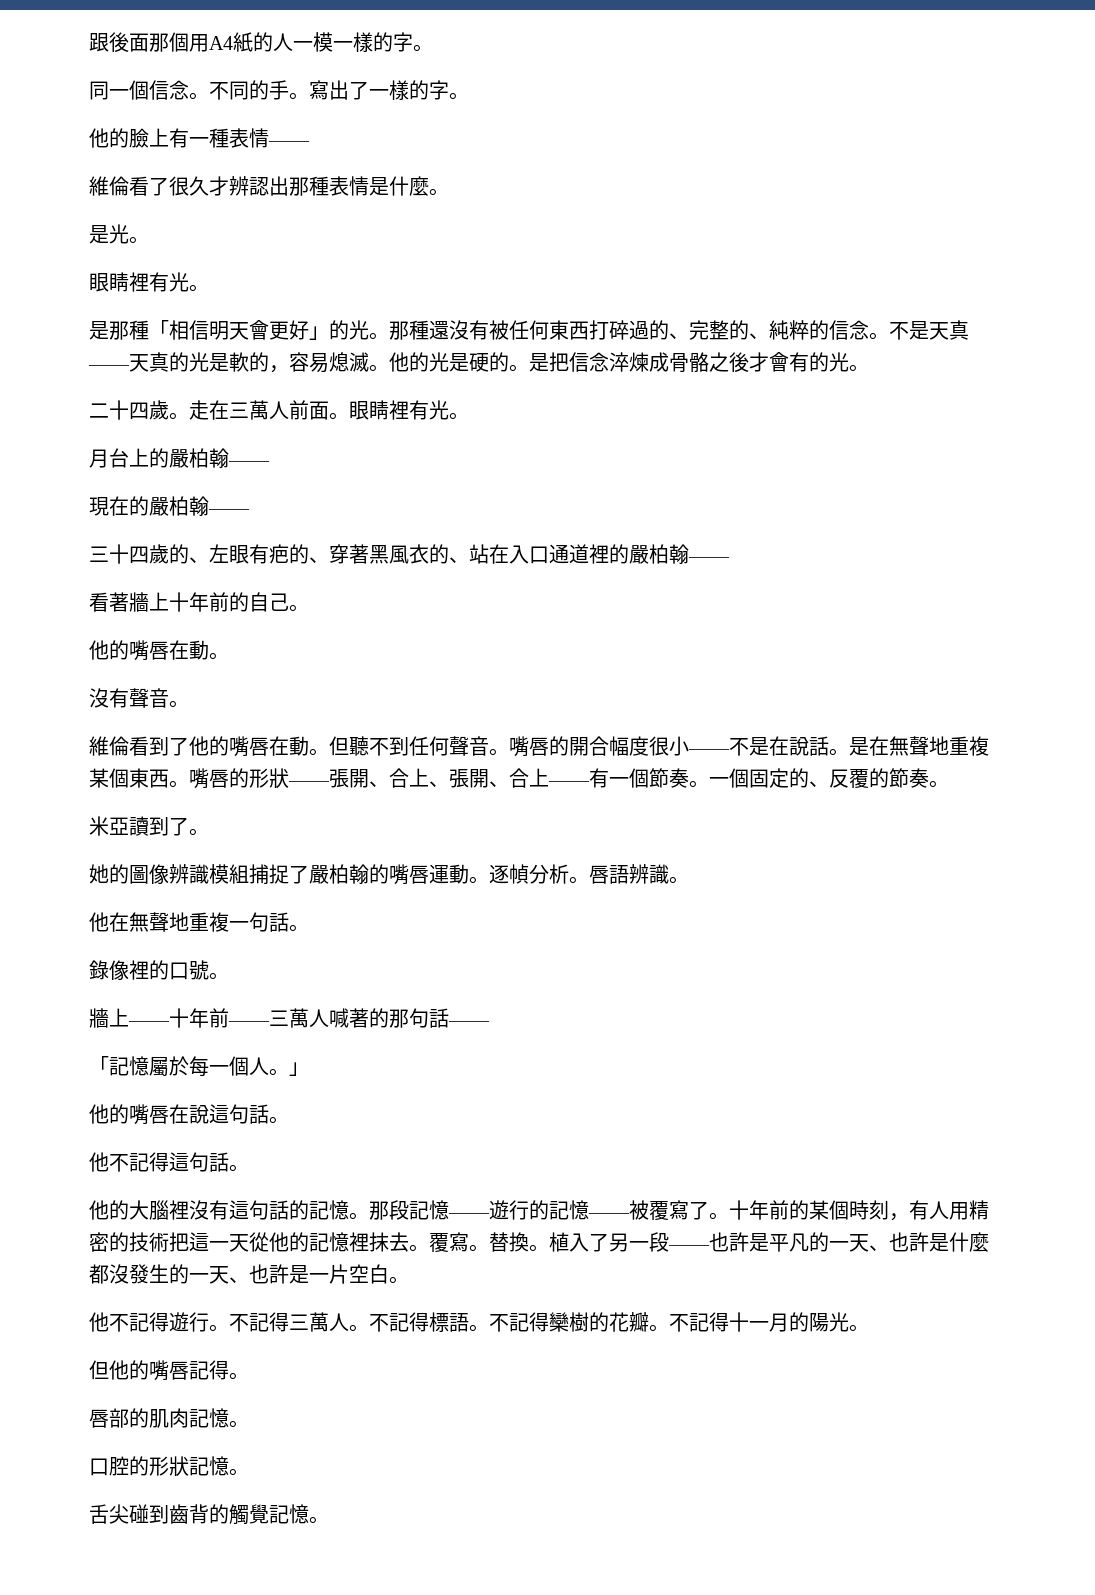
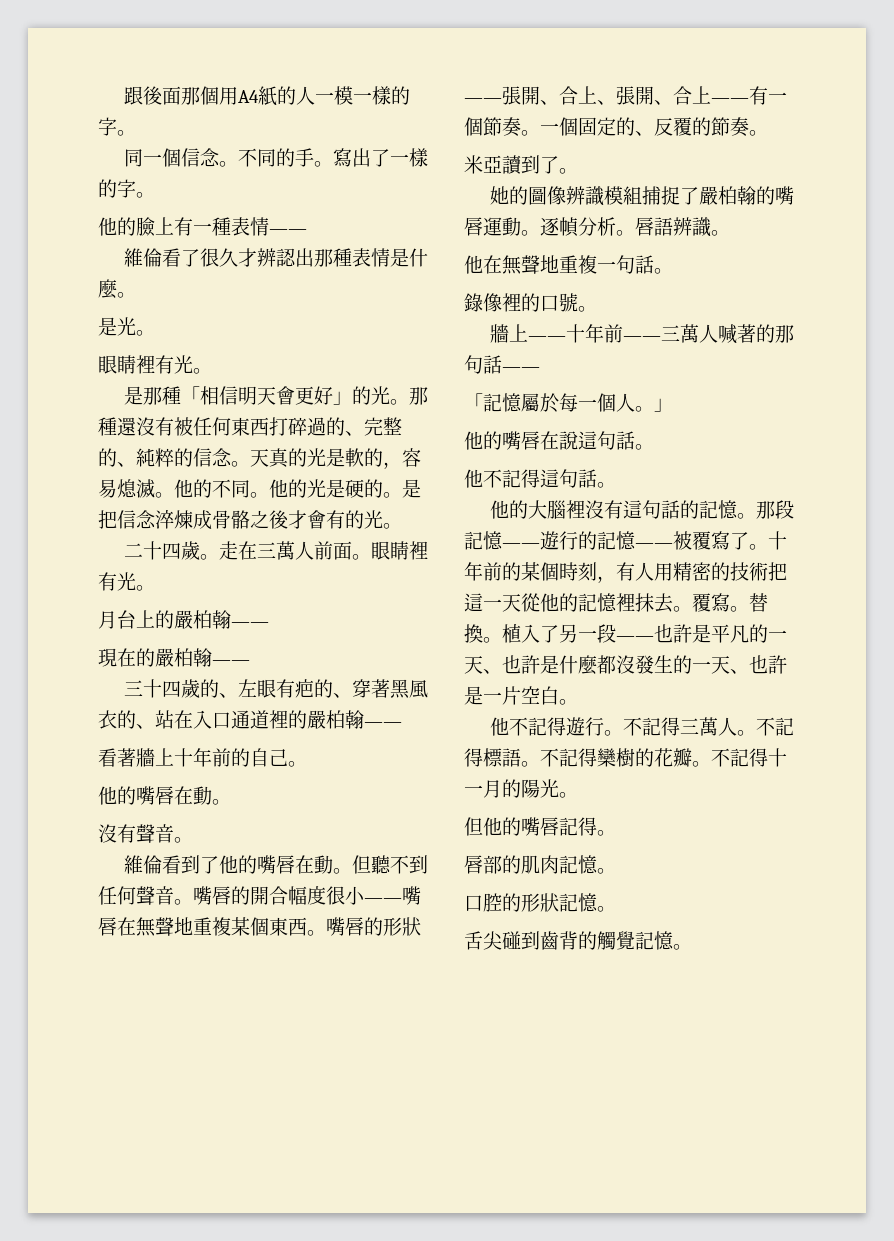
[889,320,969,340] [88,365,130,370] 不是天真—— -> (250, 464) none
(429, 362) none -> [212,479,307,498] 不同。他的
[729,736,869,756] 不是在說話。是 -> [402,886,421,905] [98,917,117,936] 嘴唇

